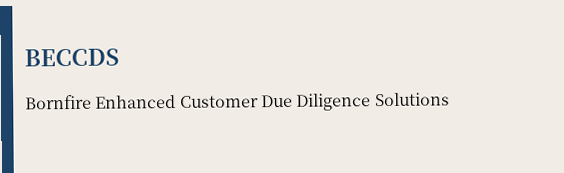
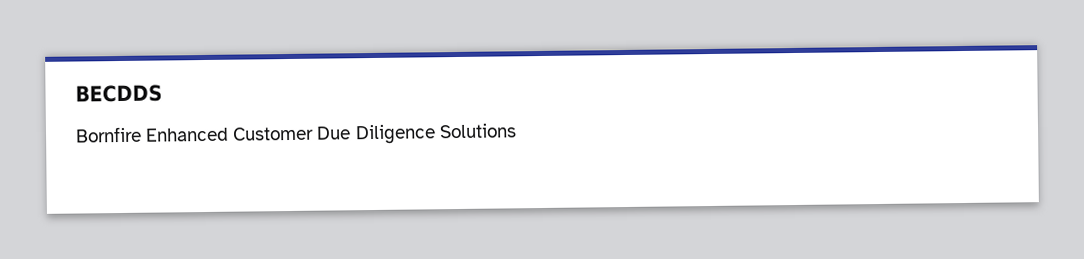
[24,48,119,67] BECCDS -> [75,84,163,103] BECDDS

